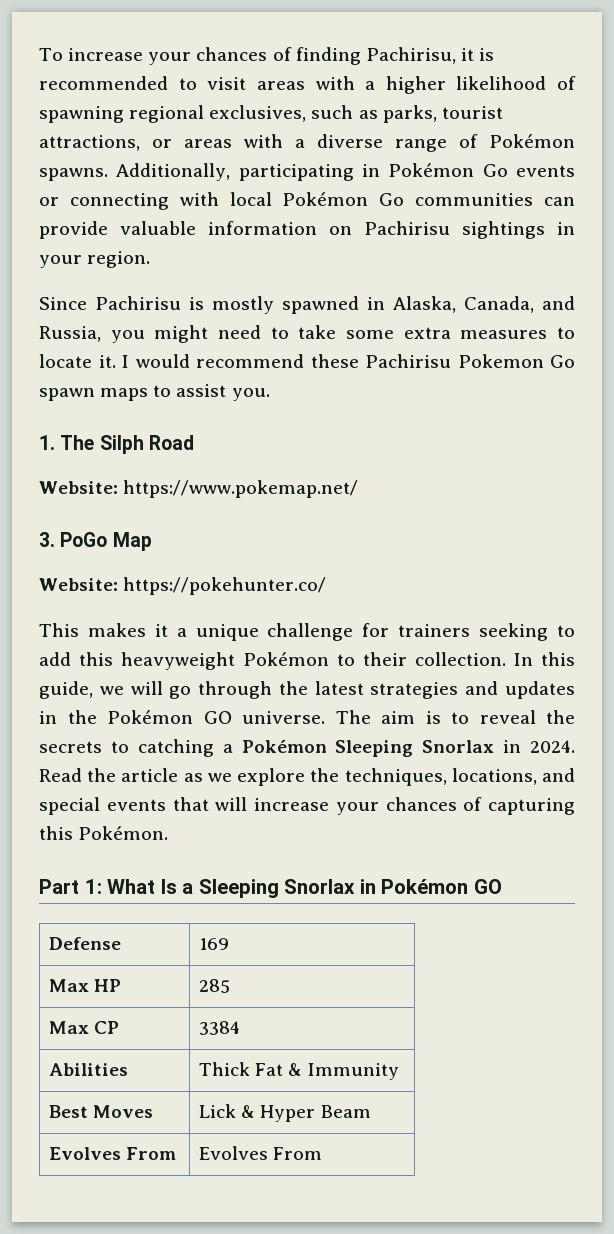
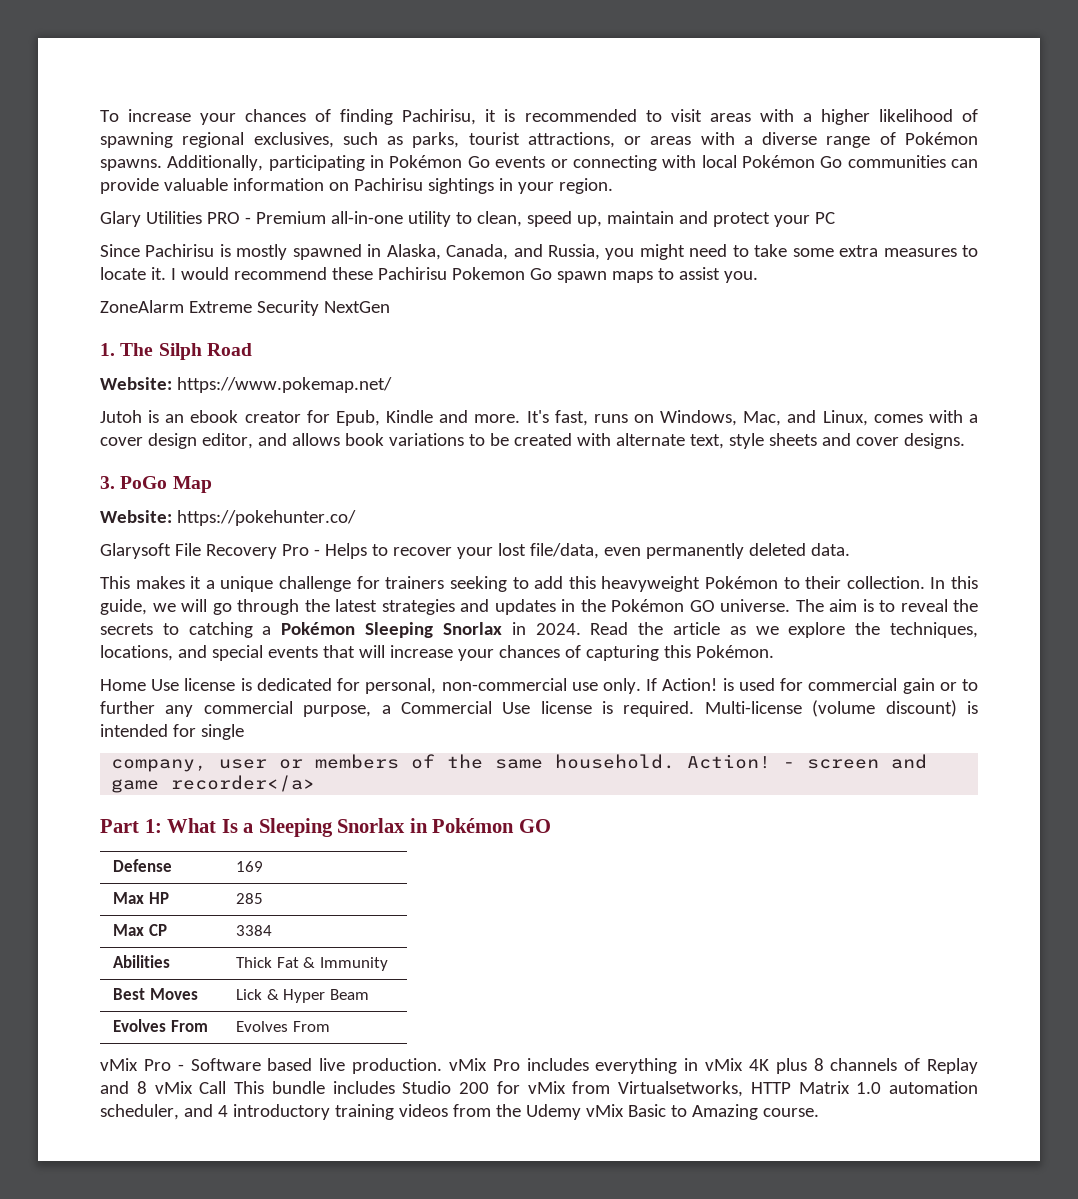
(151, 259) none -> [100,211,835,227] // Glary Utilities PRO - Premium all-in-one utility to clean, speed up, maintain and protect your PC
(270, 394) none -> [100,300,390,316] // ZoneAlarm Extreme Security NextGen
(359, 489) none -> [100,410,978,426] [100,433,965,449] // Jutoh is an ebook creator for Epub, Kindle and more. It's fast, runs on Windows, Mac, and Linux, comes with a cover design editor, and allows book variations to be created with alternate text, style sheets and cover designs.
(327, 586) none -> [100,543,850,559] // Glarysoft File Recovery Pro - Helps to recover your lost file/data, even permanently deleted data.
(169, 833) none -> [100,678,978,694] [100,700,978,717] [100,724,244,740] [111,754,928,772] [111,775,316,793] // Home Use license is dedicated for personal, non-commercial use only. If Action! is used for commercial gain or to further any commercial purpose, a Commercial Use license is required. Multi-license (volume discount) is intended for single // company, user or members of the same household. Action! - screen and game recorder</a>
(323, 1153) none -> [100,1058,979,1074] [100,1081,978,1097] [100,1104,819,1120] // vMix Pro - Software based live production. vMix Pro includes everything in vMix 4K plus 8 channels of Replay and 8 vMix Call This bundle includes Studio 200 for vMix from Virtualsetworks, HTTP Matrix 1.0 automation scheduler, and 4 introductory training videos from the Udemy vMix Basic to Amazing course.

